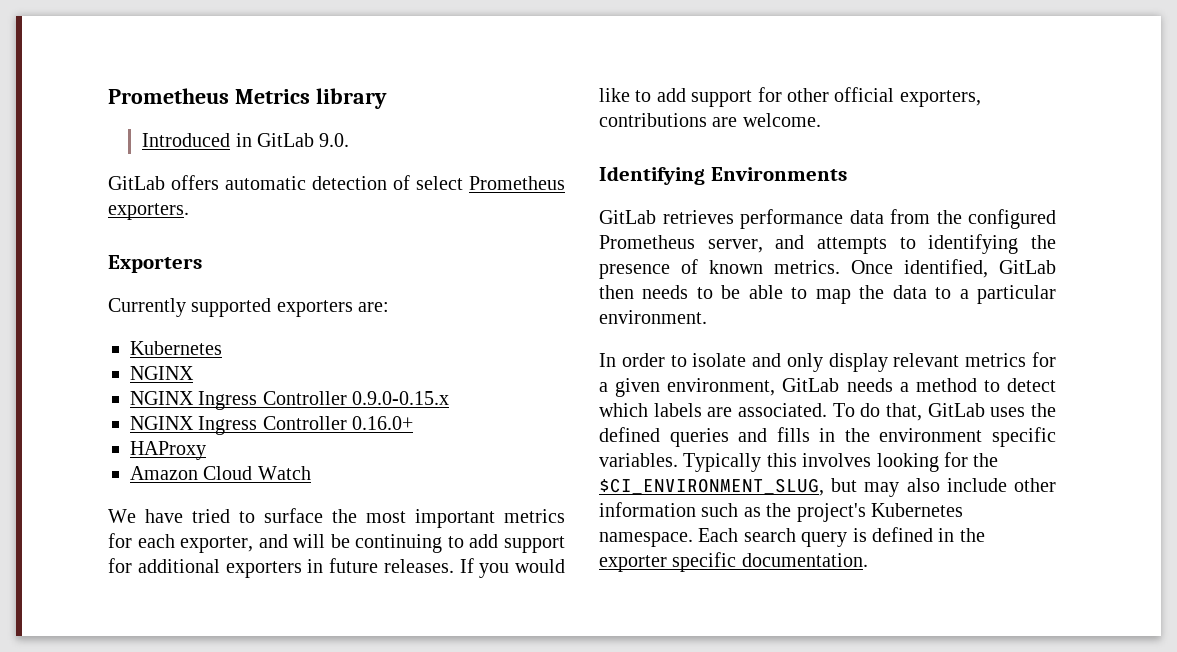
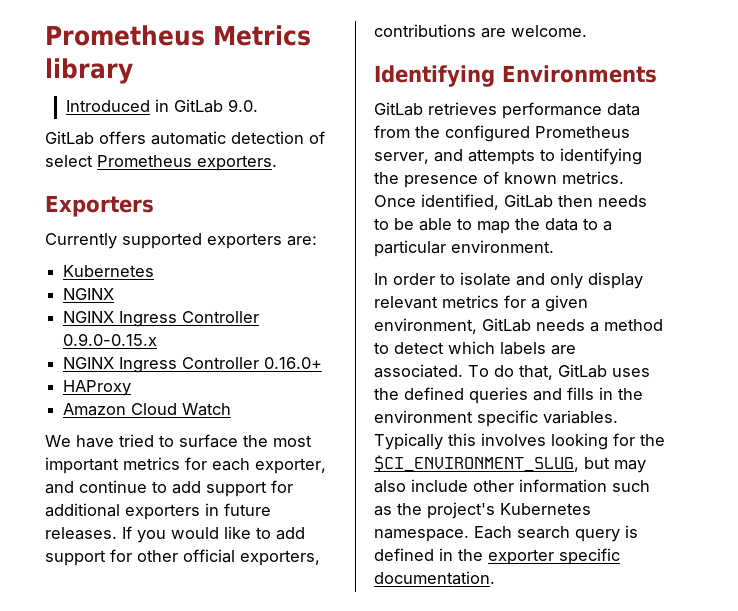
[293,534,443,553] will be continuing -> [79,480,147,493] continue

